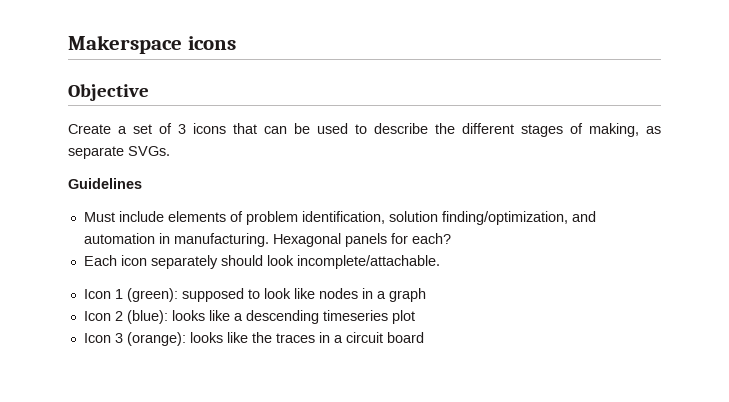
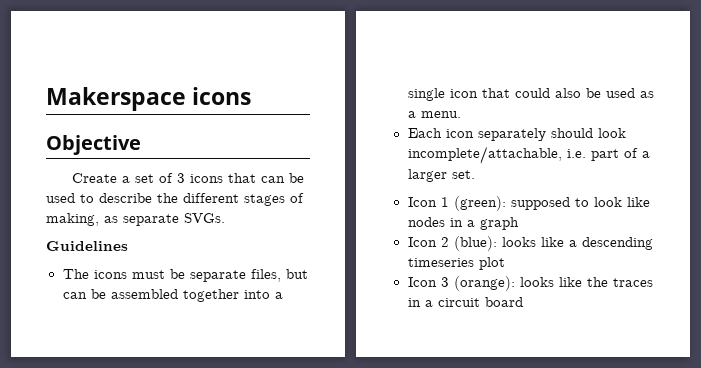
[83,211,596,225] [83,233,451,247] Must include elements of problem identification, solution finding/optimization, and automation in manufacturing. Hexagonal panels for each? -> [62,269,308,282] [62,289,283,302] [407,88,654,101] [407,111,461,118] The icons must be separate files, but can be assembled together into a single icon that could also be used as a menu.
[296,255,440,269] incomplete/attachable. -> [407,146,650,164] [407,169,475,182] incomplete/attachable, i.e. part of a larger set.

